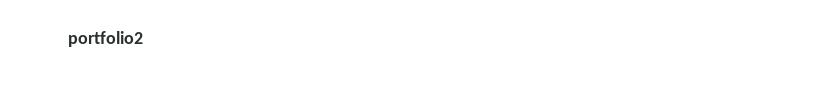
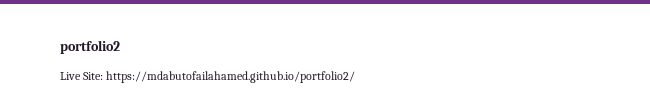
(143, 39) none -> [60,71,356,83] // Live Site: https://mdabutofailahamed.github.io/portfolio2/

